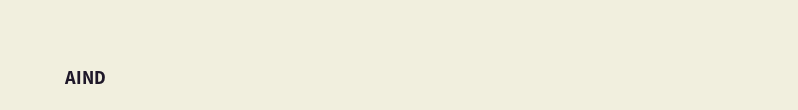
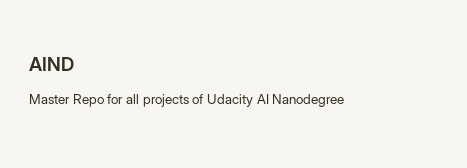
(106, 77) none -> [29,94,345,107] // Master Repo for all projects of Udacity AI Nanodegree

